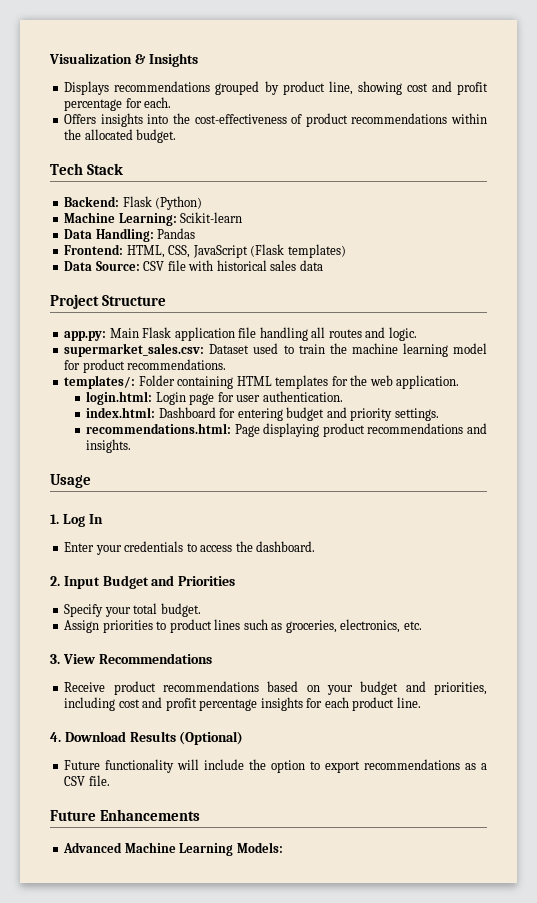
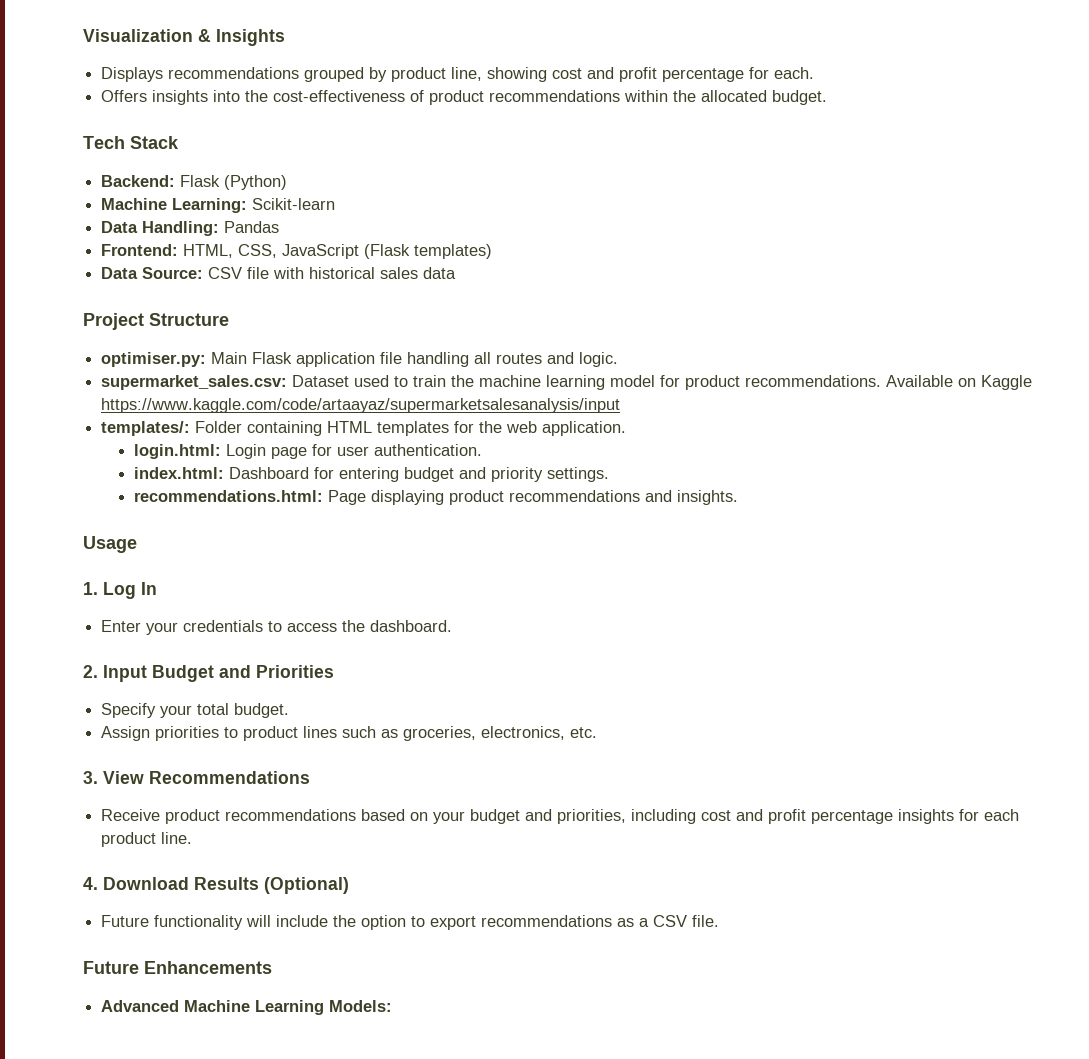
[64,331,107,341] app.py: -> [101,352,207,367] optimiser.py:
(227, 364) none -> [886,375,1033,390] [101,398,621,413] Available on Kaggle https://www.kaggle.com/code/artaayaz/supermarketsalesanalysis/input

